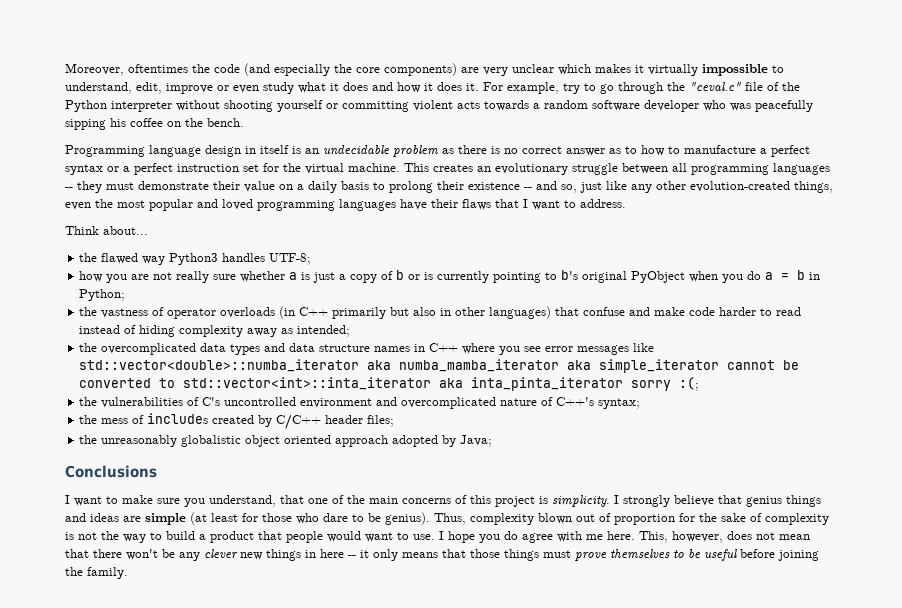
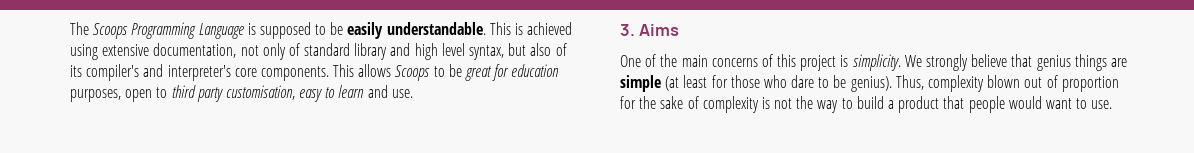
[65,63,784,76] [65,82,800,94] [65,100,813,112] [65,118,244,130] [65,145,810,157] [65,163,830,175] [65,181,833,193] [65,199,626,211] [65,226,148,235] [79,253,312,265] [79,270,821,283] [79,289,126,301] [79,306,802,319] [79,325,351,337] [79,343,655,355] [79,359,800,373] [79,377,700,391] [79,397,641,409] [79,413,395,430] [79,435,493,447] [65,465,157,478] [65,495,328,507] Moreover, oftentimes the code (and especially the core components) are very unclear which makes it virtually impossible to understand, edit, improve or even study what it does and how it does it. For example, try to go through the "ceval.c" file of the Python interpreter without shooting yourself or committing violent acts towards a random software developer who was peacefully sipping his coffee on the bench. // Programming language design in itself is an undecidable problem as there is no correct answer as to how to manufacture a perfect syntax or a perfect instruction set for the virtual machine. This creates an evolutionary struggle between all programming languages -- they must demonstrate their value on a daily basis to prolong their existence -- and so, just like any other evolution-created things, even the most popular and loved programming languages have their flaws that I want to address. // Think about... // the flawed way Python3 handles UTF-8; // how you are not really sure whether a is just a copy of b or is currently pointing to b's original PyObject when you do a = b in Python; // the vastness of operator overloads (in C++ primarily but also in other languages) that confuse and make code harder to read instead of hiding complexity away as intended; // the overcomplicated data types and data structure names in C++ where you see error messages like std::vector<double>::numba_iterator aka numba_mamba_iterator aka simple_iterator cannot be converted to std::vector<int>::inta_iterator aka inta_pinta_iterator sorry :(; // the vulnerabilities of C's uncontrolled environment and overcomplicated nature of C++'s syntax; // the mess of includes created by C/C++ header files; // the unreasonably globalistic object oriented approach adopted by Java; // Conclusions // I want to make sure you understand, that one -> [70,22,573,39] [70,43,567,60] [70,64,560,81] [70,85,413,102] [620,24,680,36] [620,55,641,67] The Scoops Programming Language is supposed to be easily understandable. This is achieved using extensive documentation, not only of standard library and high level syntax, but also of its compiler's and interpreter's core components. This allows Scoops to be great for education purposes, open to third party customisation, easy to learn and use. // 3. Aims // One
[614,495,619,504] I -> [904,55,922,67] We
[65,513,119,522] and ideas -> (1107, 62) none
[439,531,810,543] [65,549,819,561] [65,567,128,579] I hope you do agree with me here. This, however, does not mean that there won't be any clever new things in here -- it only means that those things must prove themselves to be useful before joining the family. -> (1113, 104) none

